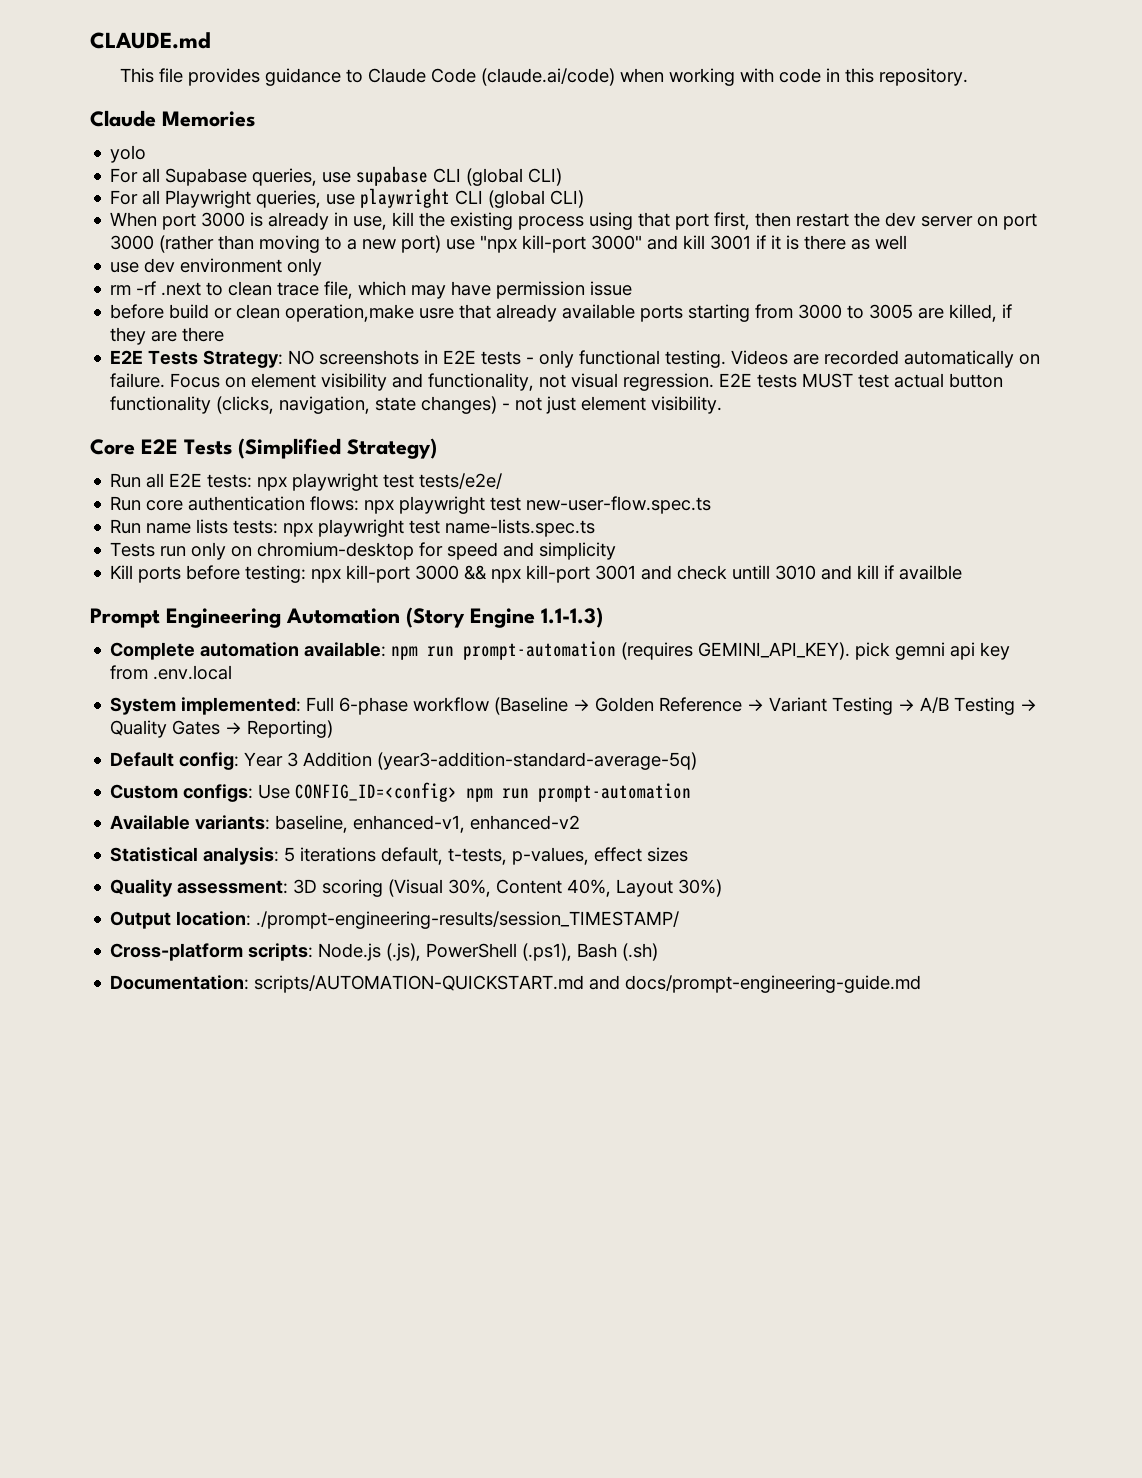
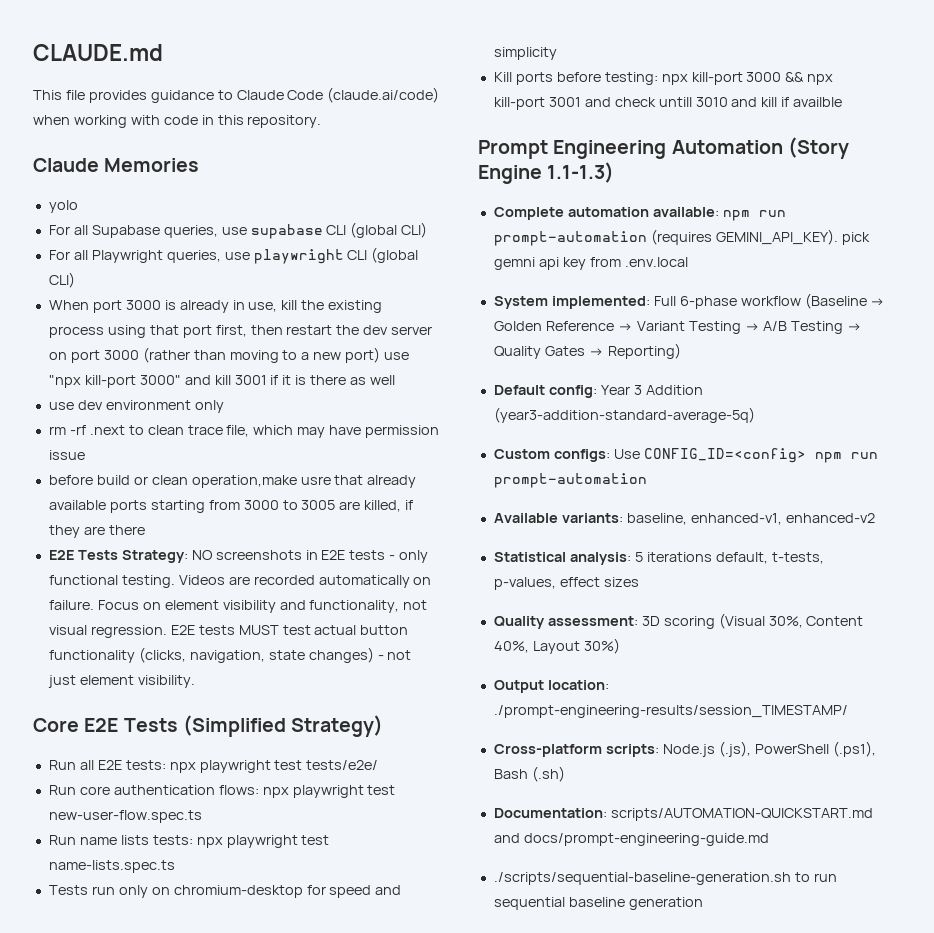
(922, 984) none -> [493,872,837,885] [493,897,703,910] // ./scripts/sequential-baseline-generation.sh to run sequential baseline generation

